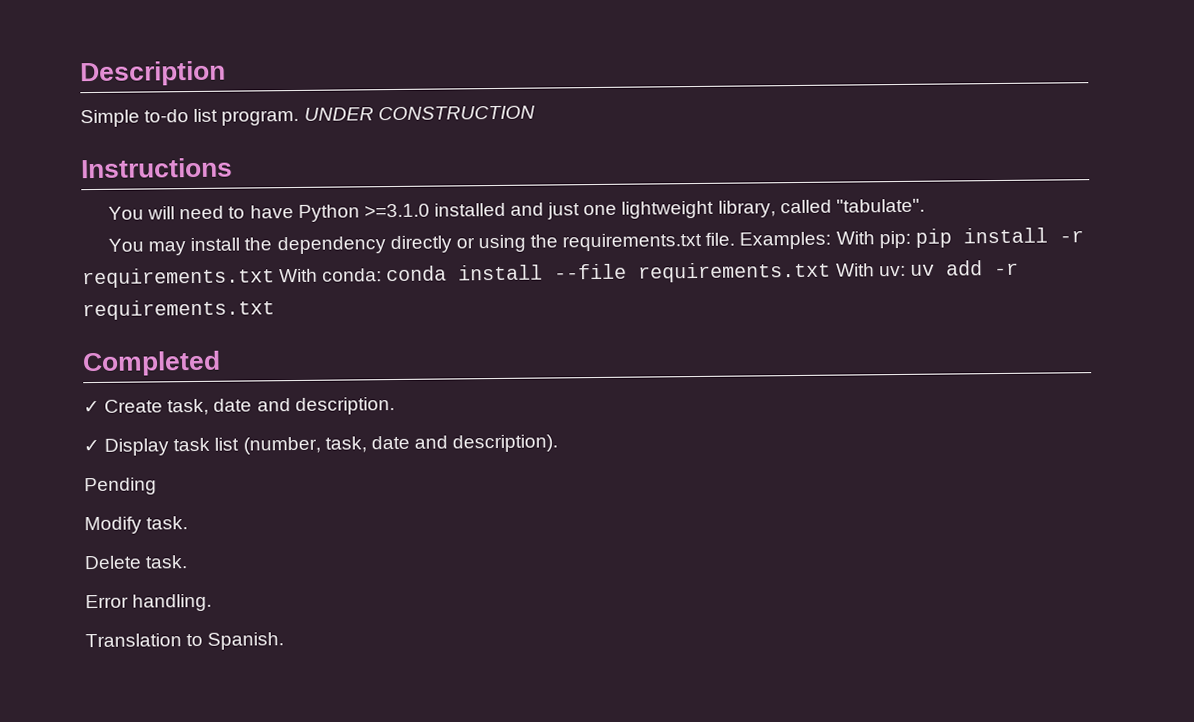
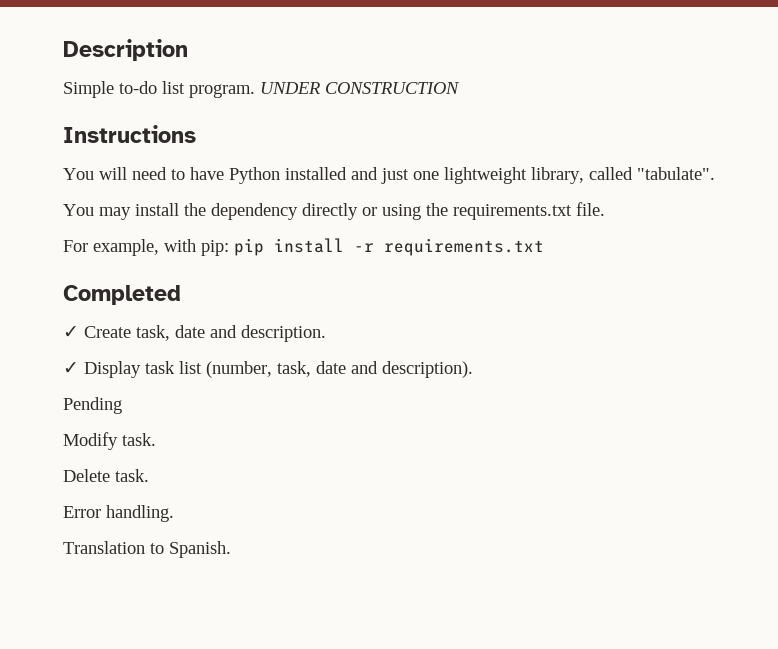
[363,203,430,218] >=3.1.0 -> (280, 175) none
[739,231,875,250] Examples: With -> [63,239,196,256] // For example, with
[279,260,1019,283] [82,299,275,321] With conda: conda install --file requirements.txt With uv: uv add -r requirements.txt -> (544, 247) none

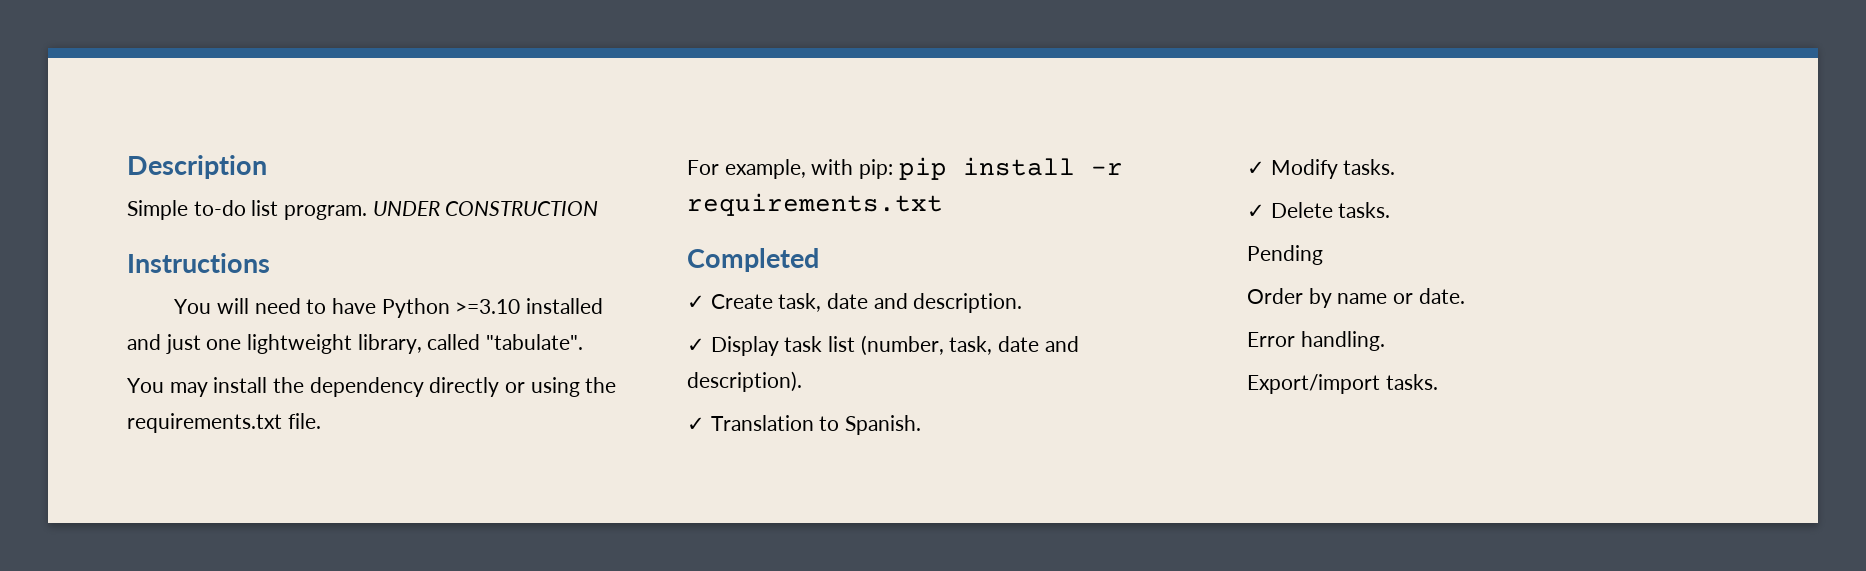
(280, 175) none -> [455,299,521,314] >=3.10
[63,397,122,414] [63,432,156,450] [63,469,149,482] Pending // Modify task. // Delete task. -> [687,415,922,435] [1247,159,1396,179] [1247,202,1391,218] [1247,245,1323,265] [1247,288,1465,308] ✓ Translation to Spanish. // ✓ Modify tasks. // ✓ Delete tasks. // Pending // Order by name or date.
[63,541,231,558] Translation to Spanish. -> [1247,374,1438,394] Export/import tasks.

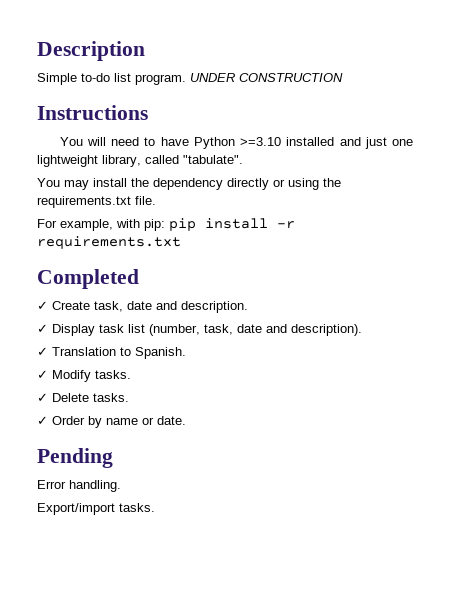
[1247,245,1323,265] Pending // -> [37,416,48,425] ✓
(1465, 296) none -> [37,448,113,468] // Pending

